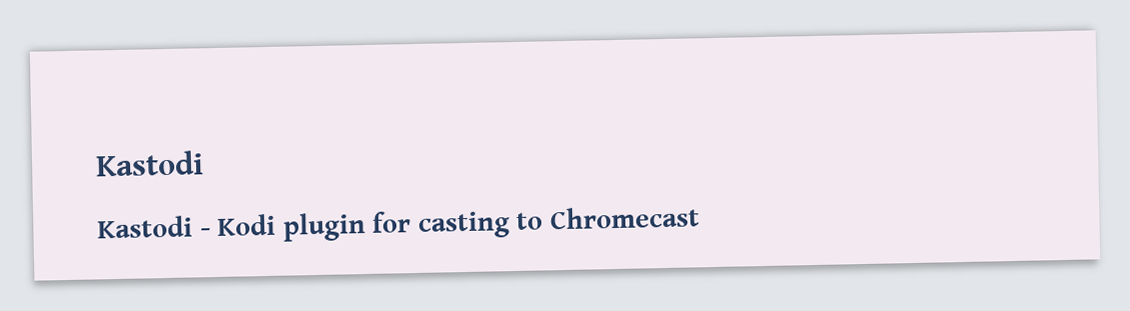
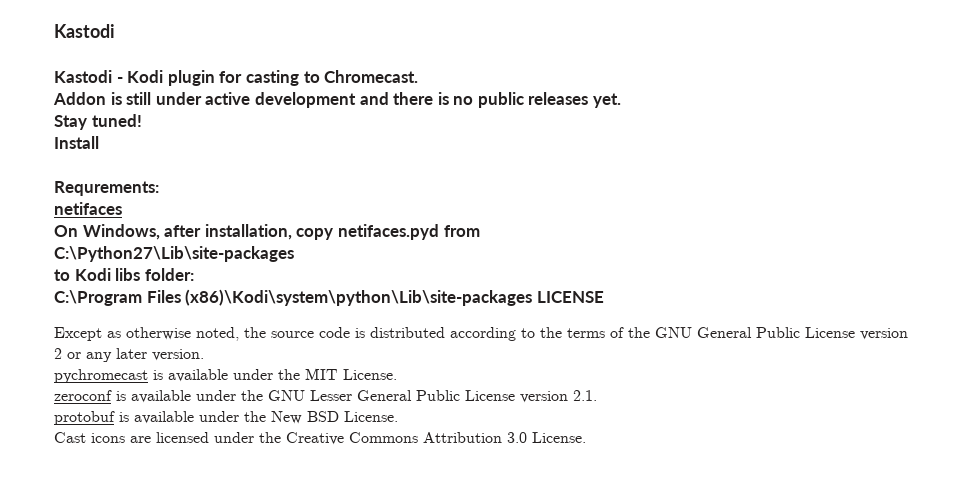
[549,205,700,230] Chromecast -> [324,70,419,83] [53,92,622,108] [54,114,142,130] [54,136,99,149] [54,181,159,196] [54,202,122,215] [54,224,480,240] [54,246,294,262] [54,268,194,281] [54,289,604,306] [54,327,908,341] [54,348,204,362] [54,368,397,383] [54,390,597,403] [54,411,398,425] [54,432,586,445] Chromecast. // Addon is still under active development and there is no public releases yet. // Stay tuned! // Install // Requrements: // netifaces // On Windows, after installation, copy netifaces.pyd from // C:\Python27\Lib\site-packages // to Kodi libs folder: // C:\Program Files (x86)\Kodi\system\python\Lib\site-packages LICENSE // Except as otherwise noted, the source code is distributed according to the terms of the GNU General Public License version 2 or any later version. // pychromecast is available under the MIT License. // zeroconf is available under the GNU Lesser General Public License version 2.1. // protobuf is available under the New BSD License. // Cast icons are licensed under the Creative Commons Attribution 3.0 License.

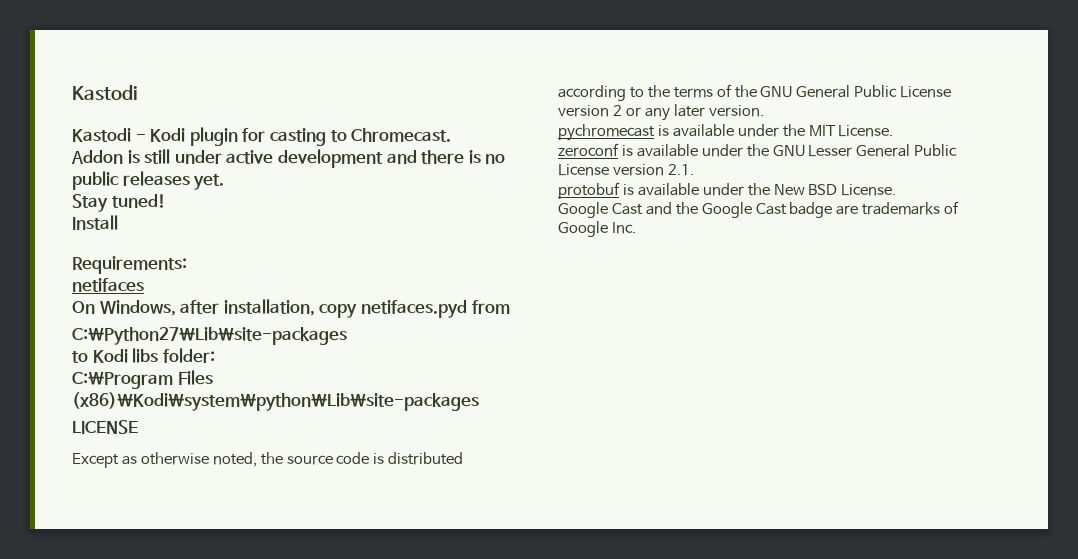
[54,181,159,196] Requrements: -> [72,256,187,274] Requirements:
(533, 297) none -> (479, 401) //
[54,432,586,445] Cast icons are licensed under the Creative Commons Attribution 3.0 License. -> [558,201,960,218] [558,221,636,237] Google Cast and the Google Cast badge are trademarks of Google Inc.

